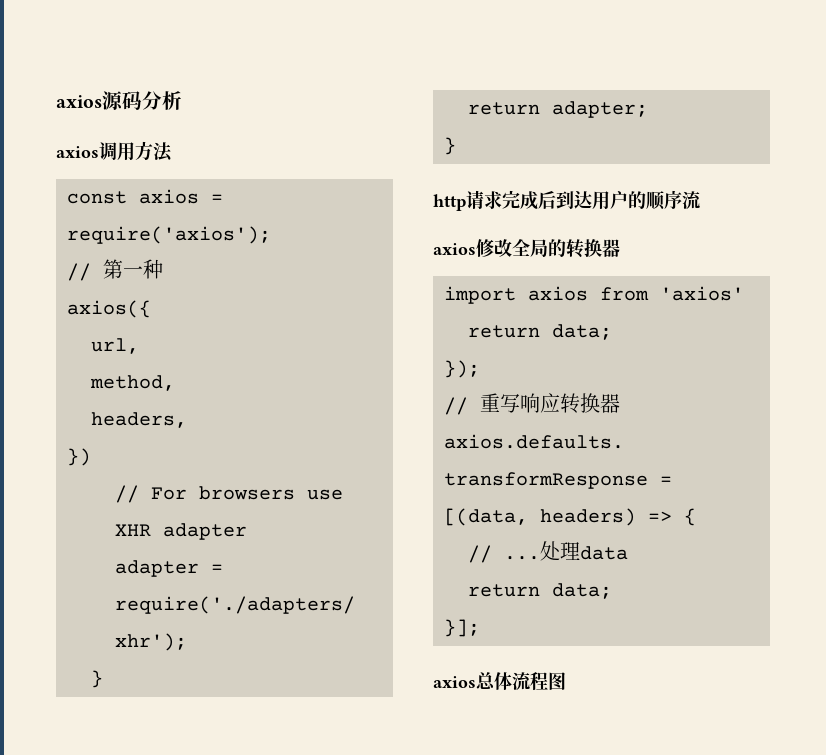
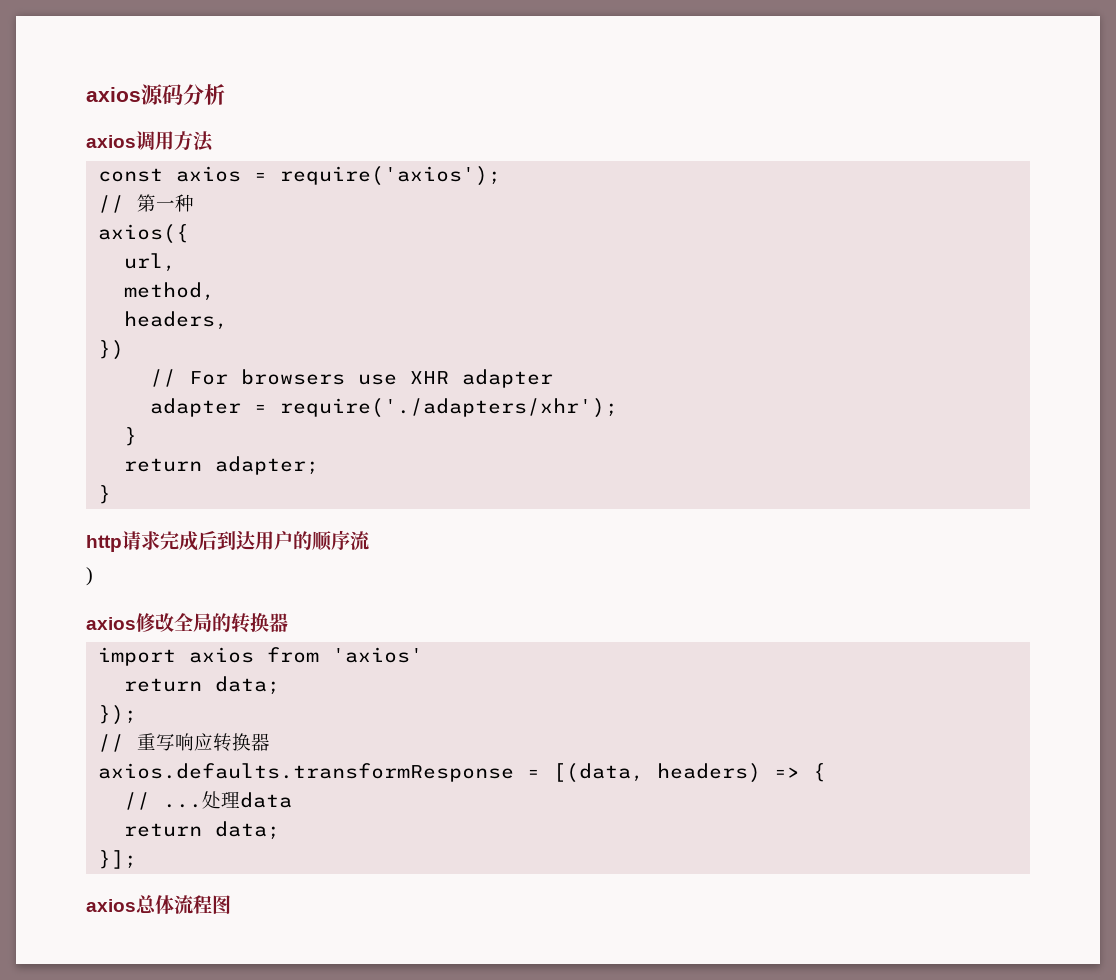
(701, 200) none -> [86,567,93,586] // )

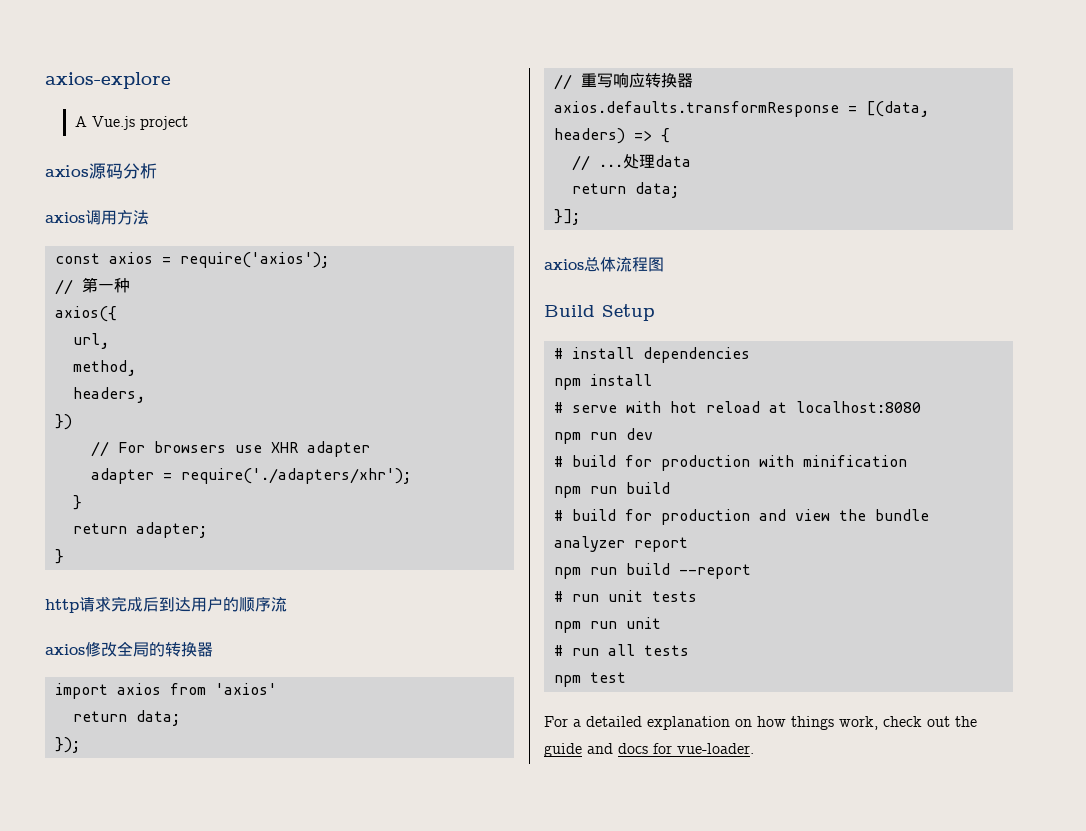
(86, 94) none -> [45,72,171,89] [74,116,188,130] axios-explore // A Vue.js project //
[86,567,93,586] // ) -> (287, 604) none
(231, 904) none -> [544,304,655,321] [553,347,750,363] [553,374,652,390] [553,401,921,413] [553,428,653,444] [553,455,907,471] [553,482,670,498] [553,509,929,525] [553,536,688,552] [553,563,751,579] [553,590,697,602] [553,617,661,633] [553,644,689,656] [553,672,626,687] [544,716,977,730] [544,743,754,757] // Build Setup // # install dependencies // npm install // # serve with hot reload at localhost:8080 // npm run dev // # build for production with minification // npm run build // # build for production and view the bundle analyzer report // npm run build --report // # run unit tests // npm run unit // # run all tests // npm test // For a detailed explanation on how things work, check out the guide and docs for vue-loader.

